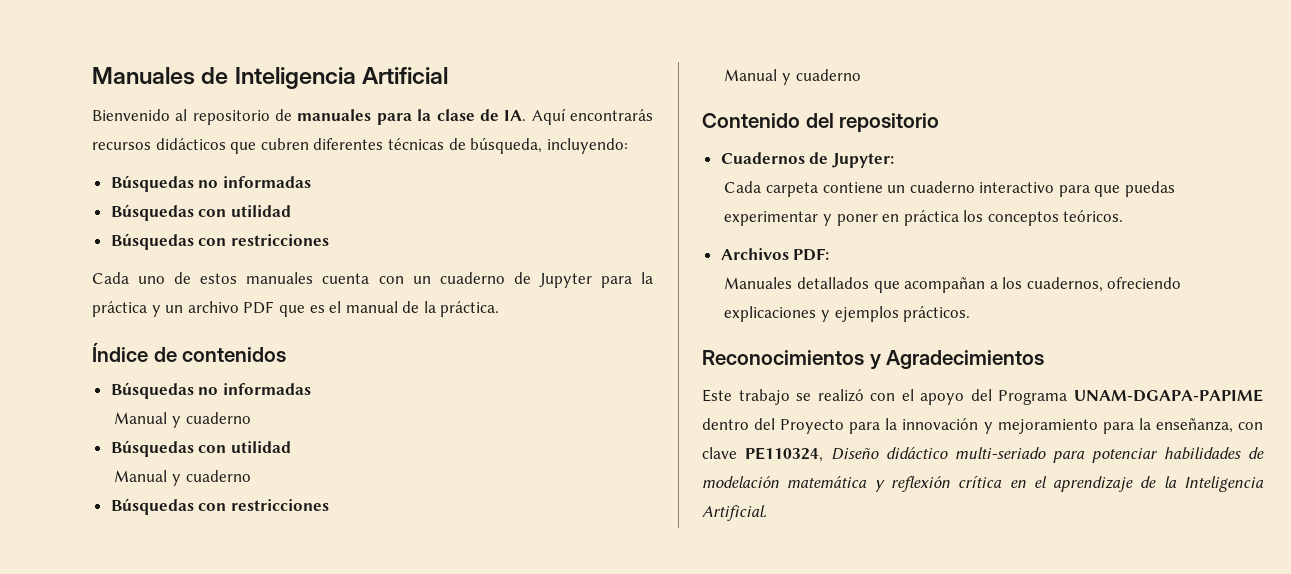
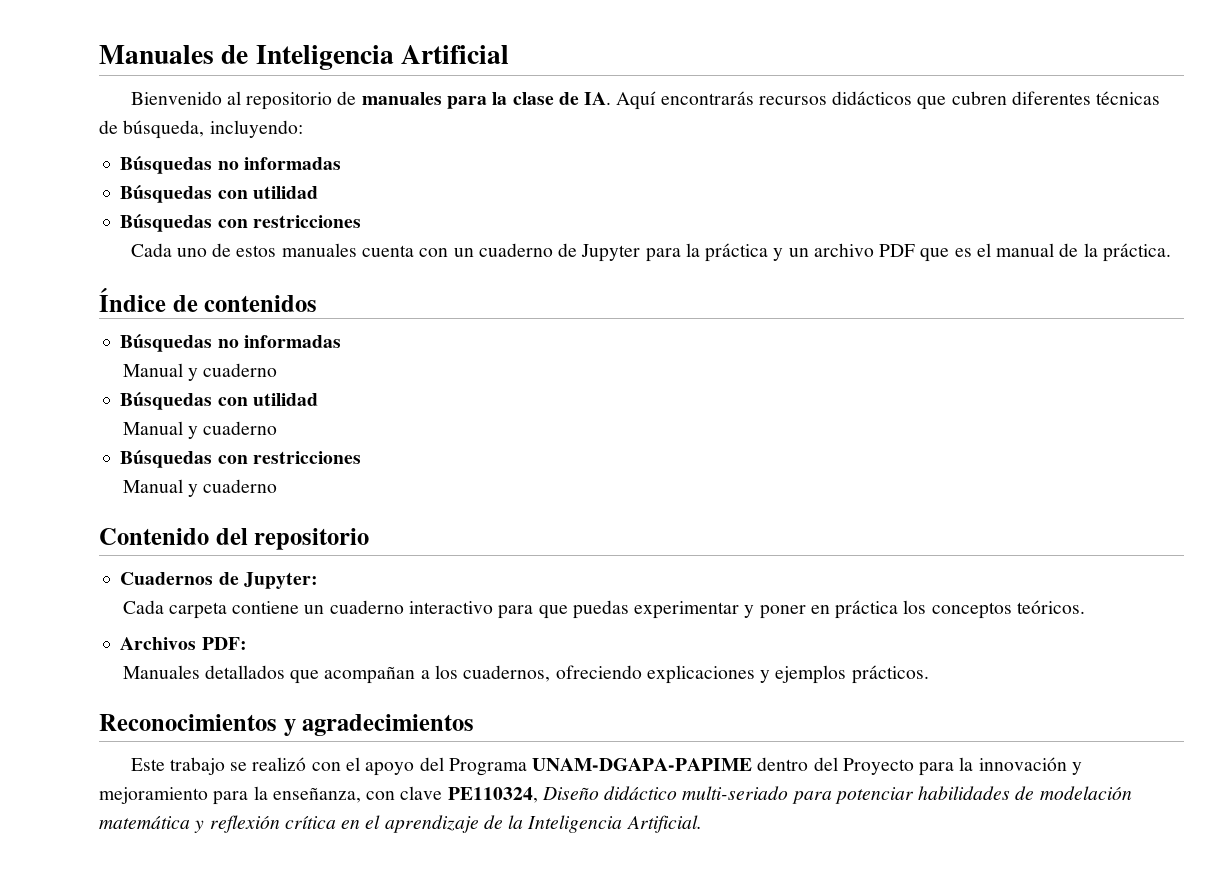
[886,350,1045,369] Agradecimientos -> [302,714,475,736] agradecimientos

